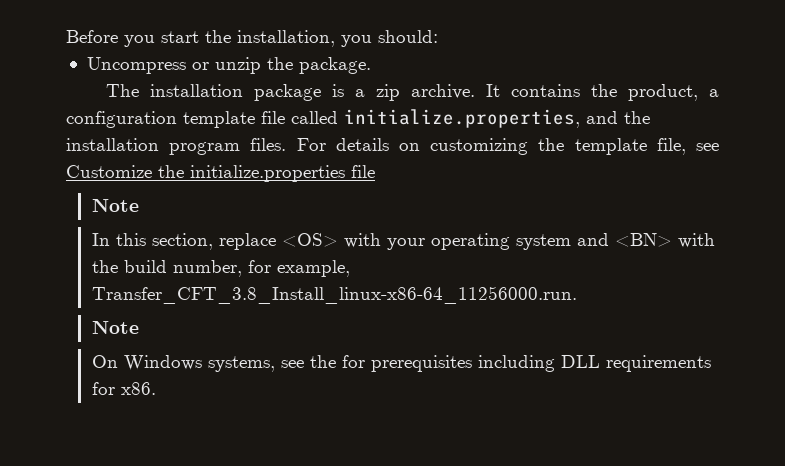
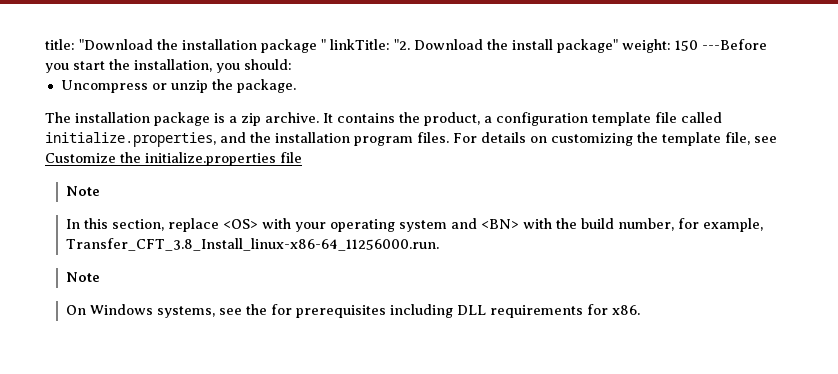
[66,30,118,43] Before -> [45,39,767,53] title: "Download the installation package " linkTitle: "2. Download the install package" weight: 150 ---Before

